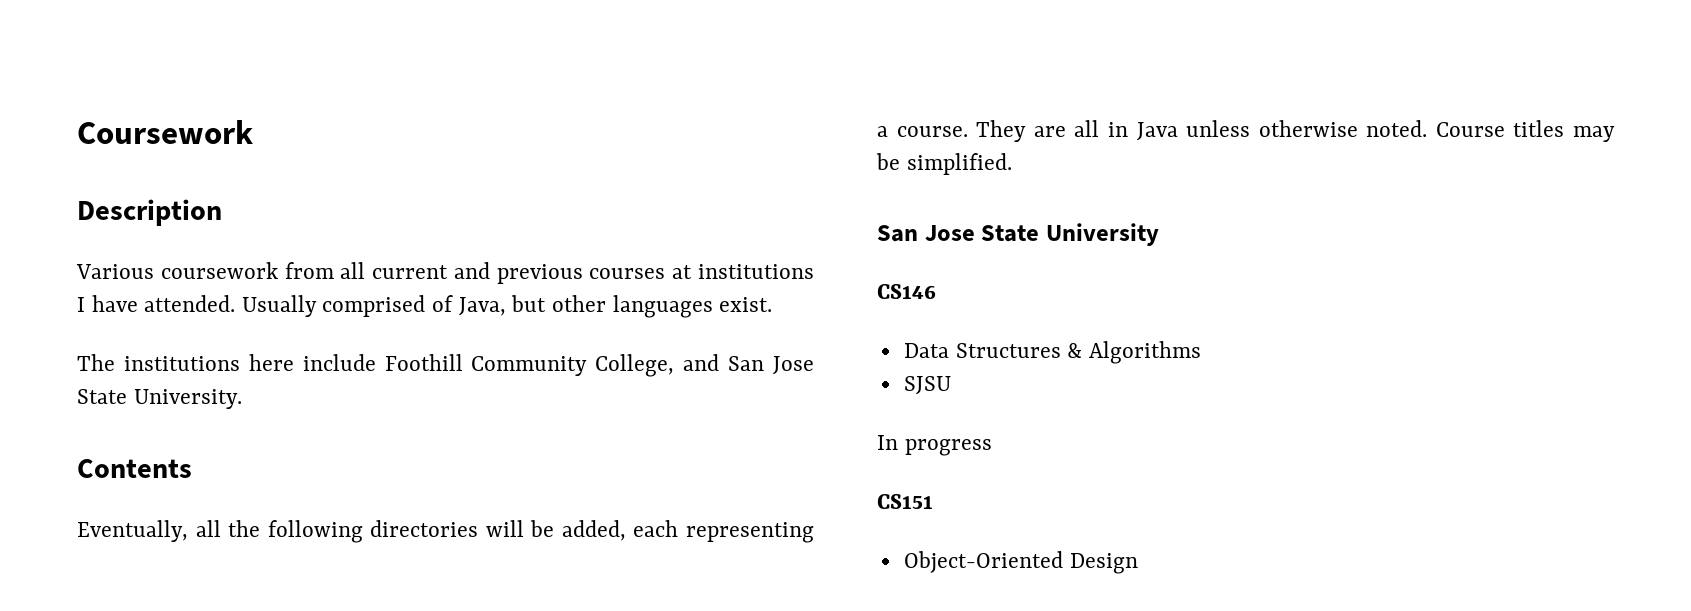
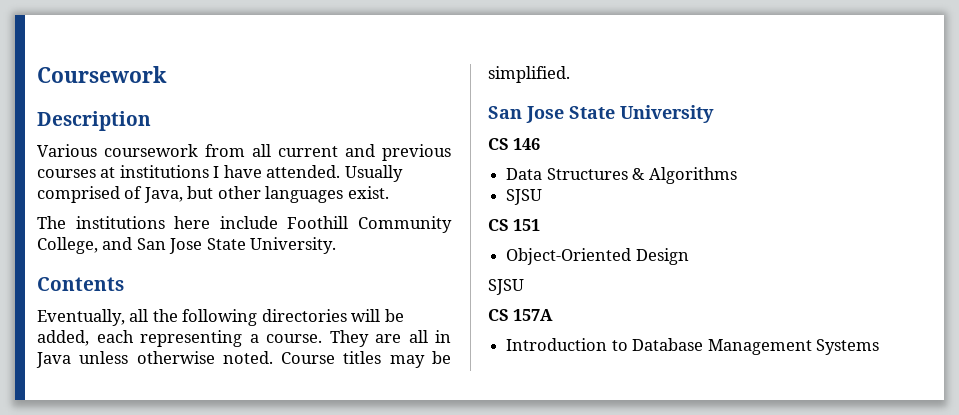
[877,284,936,299] CS146 -> [488,138,541,150] CS 146
[877,435,992,456] [877,494,933,509] In progress // CS151 -> [488,219,541,231] CS 151
(1138, 563) none -> [488,279,524,295] [488,309,554,321] [506,338,879,355] // SJSU // CS 157A // Introduction to Database Management Systems

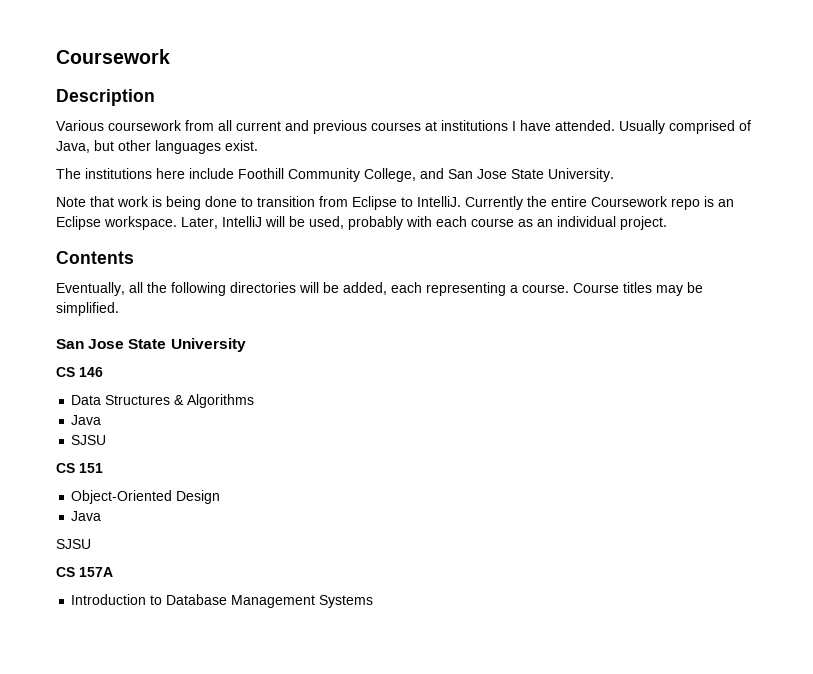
(337, 245) none -> [56,196,734,210] [56,216,667,230] // Note that work is being done to transition from Eclipse to IntelliJ. Currently the entire Coursework repo is an Eclipse workspace. Later, IntelliJ will be used, probably with each course as an individual project.
[329,330,451,347] [36,351,273,368] They are all in Java unless otherwise noted. -> (569, 288) none
(737, 175) none -> [71,415,102,425] // Java
(689, 256) none -> [71,511,102,521] // Java

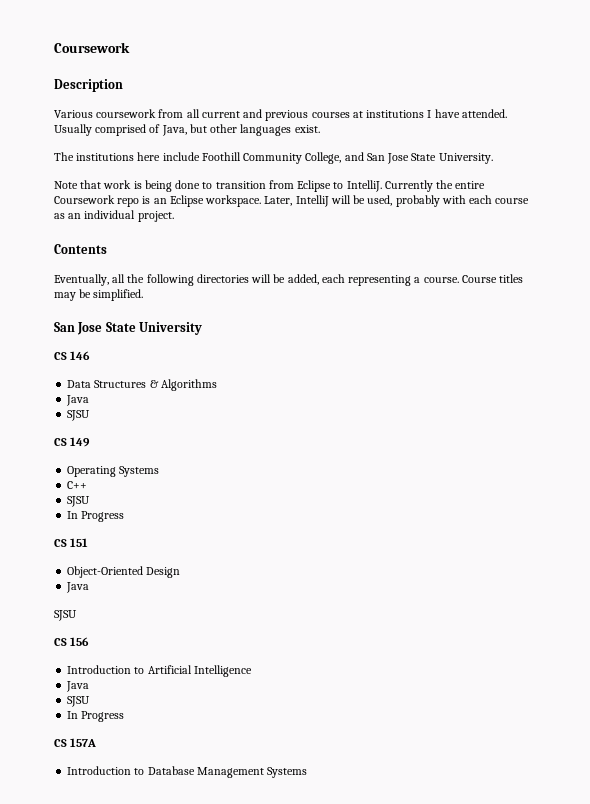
(107, 440) none -> [54,437,91,447] [67,466,160,477] [67,481,88,489] [67,496,91,507] [67,511,125,522] // CS 149 // Operating Systems // C++ // SJSU // In Progress
(91, 544) none -> [54,637,90,646] [67,665,252,677] [66,681,90,692] [67,696,91,707] [67,711,125,722] // CS 156 // Introduction to Artificial Intelligence // Java // SJSU // In Progress

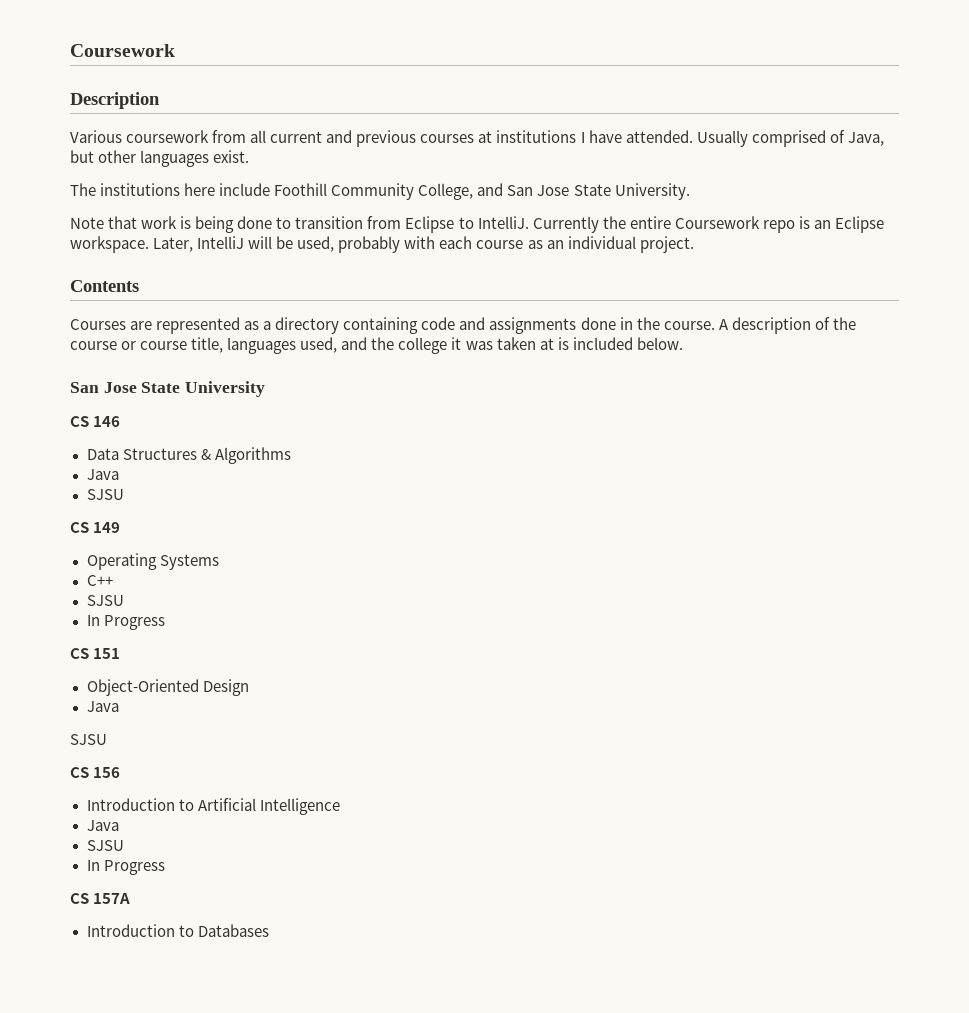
[54,274,524,286] [54,289,144,301] Eventually, all the following directories will be added, each representing a course. Course titles may be simplified. -> [70,317,856,334] [70,337,683,354] Courses are represented as a directory containing code and assignments done in the course. A description of the course or course title, languages used, and the college it was taken at is included below.
[147,766,308,778] Database Management Systems -> [197,924,269,937] Databases

